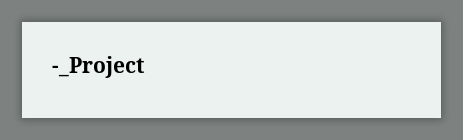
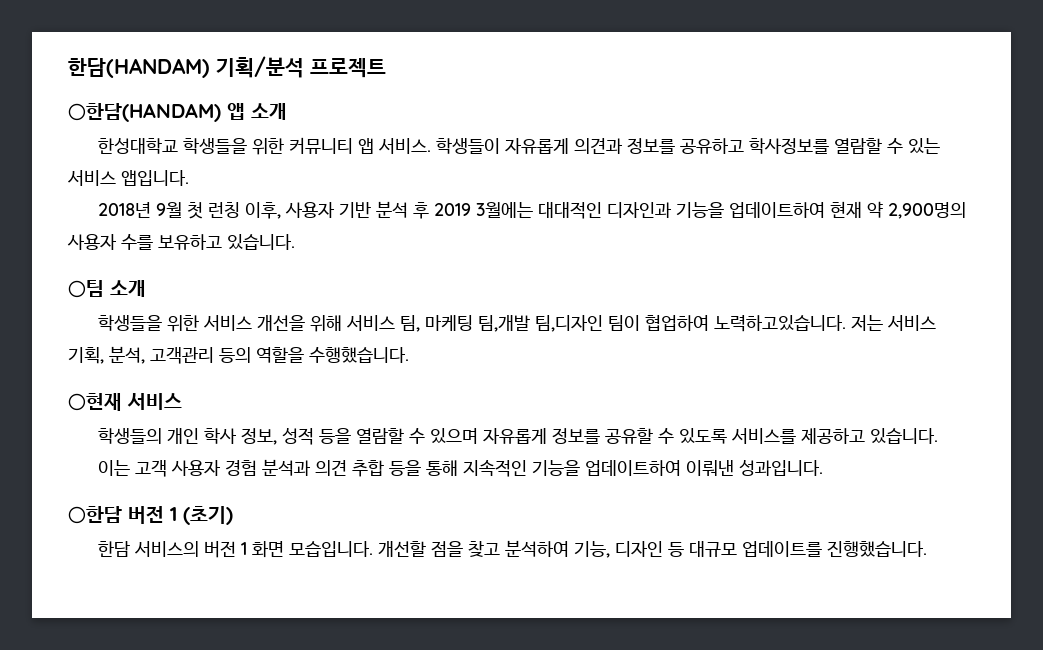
[52,56,145,78] -_Project -> [68,56,386,78] [68,103,287,122] [98,137,941,155] [67,170,189,186] [98,201,967,219] [67,234,295,250] [68,280,146,298] [98,314,937,332] [68,346,409,364] [68,393,182,411] [98,428,939,445] [98,459,824,477] [68,506,233,525] [98,540,928,558] 한담(HANDAM) 기획/분석 프로젝트 // ○한담(HANDAM) 앱 소개 // 한성대학교 학생들을 위한 커뮤니티 앱 서비스. 학생들이 자유롭게 의견과 정보를 공유하고 학사정보를 열람할 수 있는 서비스 앱입니다. // 2018년 9월 첫 런칭 이후, 사용자 기반 분석 후 2019 3월에는 대대적인 디자인과 기능을 업데이트하여 현재 약 2,900명의 사용자 수를 보유하고 있습니다. // ○팀 소개 // 학생들을 위한 서비스 개선을 위해 서비스 팀, 마케팅 팀,개발 팀,디자인 팀이 협업하여 노력하고있습니다. 저는 서비스 기획, 분석, 고객관리 등의 역할을 수행했습니다. // ○현재 서비스 // 학생들의 개인 학사 정보, 성적 등을 열람할 수 있으며 자유롭게 정보를 공유할 수 있도록 서비스를 제공하고 있습니다. // 이는 고객 사용자 경험 분석과 의견 추합 등을 통해 지속적인 기능을 업데이트하여 이뤄낸 성과입니다. // ○한담 버전 1 (초기) // 한담 서비스의 버전 1 화면 모습입니다. 개선할 점을 찾고 분석하여 기능, 디자인 등 대규모 업데이트를 진행했습니다.

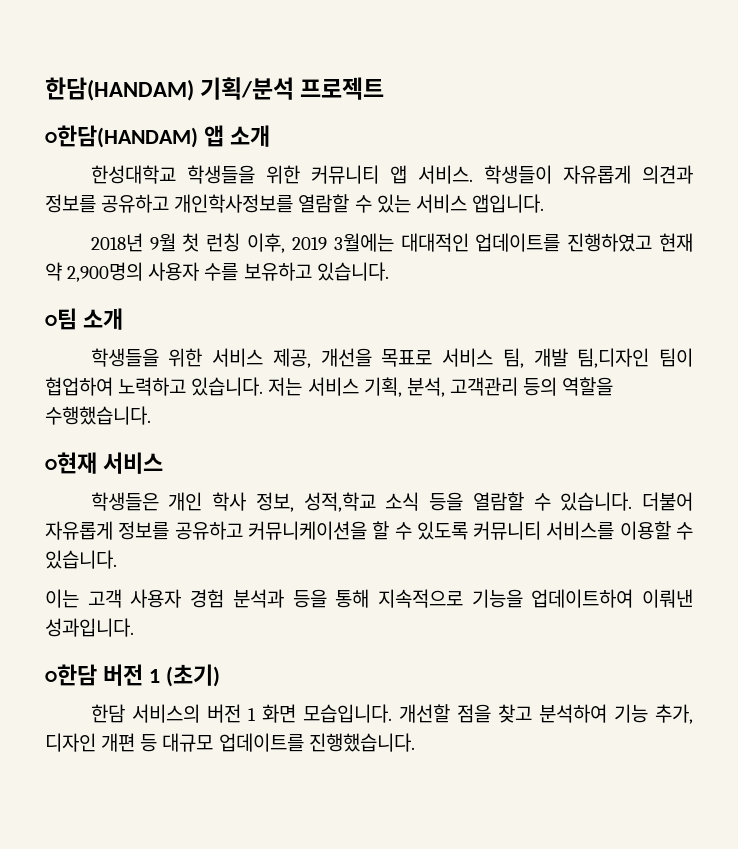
[749,138,830,154] 학사정보를 -> [174,194,294,213] 개인학사정보를
[285,201,826,219] 사용자 기반 분석 후 2019 3월에는 대대적인 디자인과 기능을 업데이트하여 -> [291,233,653,252] 2019 3월에는 대대적인 업데이트를 진행하였고
[257,315,531,332] 개선을 위해 서비스 팀, 마케팅 팀,개발 -> [272,348,568,368] 제공, 개선을 목표로 서비스 팀, 개발
[714,315,847,332] 노력하고있습니다. -> [118,377,264,396] 노력하고 있습니다.
[98,428,163,444] 학생들의 -> [90,492,159,511] 학생들은
[282,428,315,445] 성적 -> [303,492,420,512] 성적,학교 소식
[430,428,866,444] 있으며 자유롭게 정보를 공유할 수 있도록 서비스를 제공하고 -> [560,492,693,511] [45,521,693,540] 있습니다. 더불어 자유롭게 정보를 공유하고 커뮤니케이션을 할 수 있도록 커뮤니티 서비스를 이용할 수
[315,460,385,477] 의견 추합 -> (284, 598) none
[463,460,528,477] 지속적인 -> [377,589,463,608] 지속적으로
[574,541,664,558] 기능, 디자인 -> [613,704,694,724] [45,733,136,752] 기능 추가, 디자인 개편

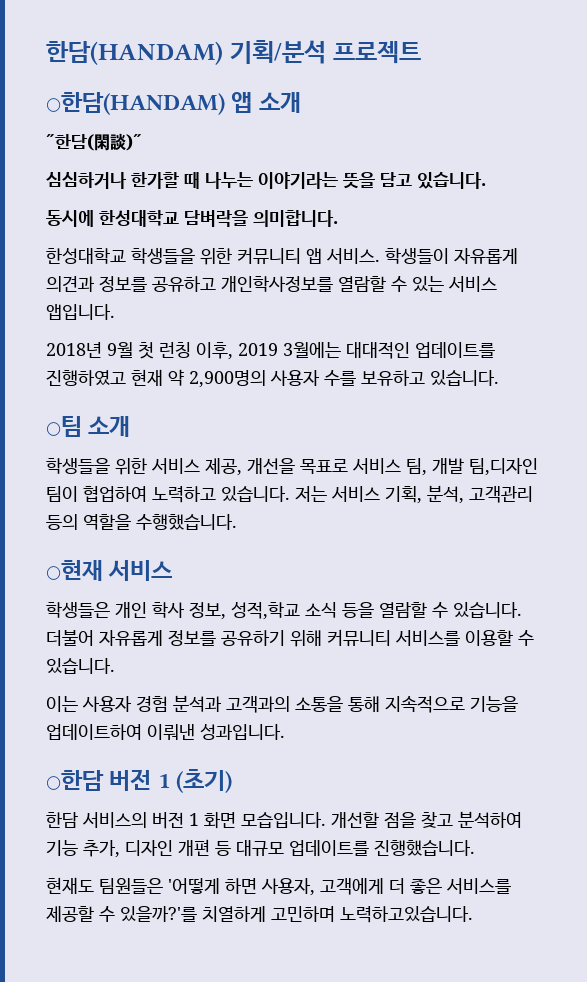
(270, 136) none -> [46,133,142,151] [46,172,486,189] [46,210,338,227] // ˝한담(閑談)˝ // 심심하거나 한가할 때 나누는 이야기라는 뜻을 담고 있습니다. // 동시에 한성대학교 담벼락을 의미합니다.
[174,521,468,540] 공유하고 커뮤니케이션을 할 수 있도록 -> [221,630,322,647] 공유하기 위해
[87,589,122,608] 고객 -> (78, 704) none
[292,589,327,608] 등을 -> [226,696,343,713] 고객과의 소통을
(415, 742) none -> [46,877,511,896] [46,906,473,923] // 현재도 팀원들은 '어떻게 하면 사용자, 고객에게 더 좋은 서비스를 제공할 수 있을까?'를 치열하게 고민하며 노력하고있습니다.

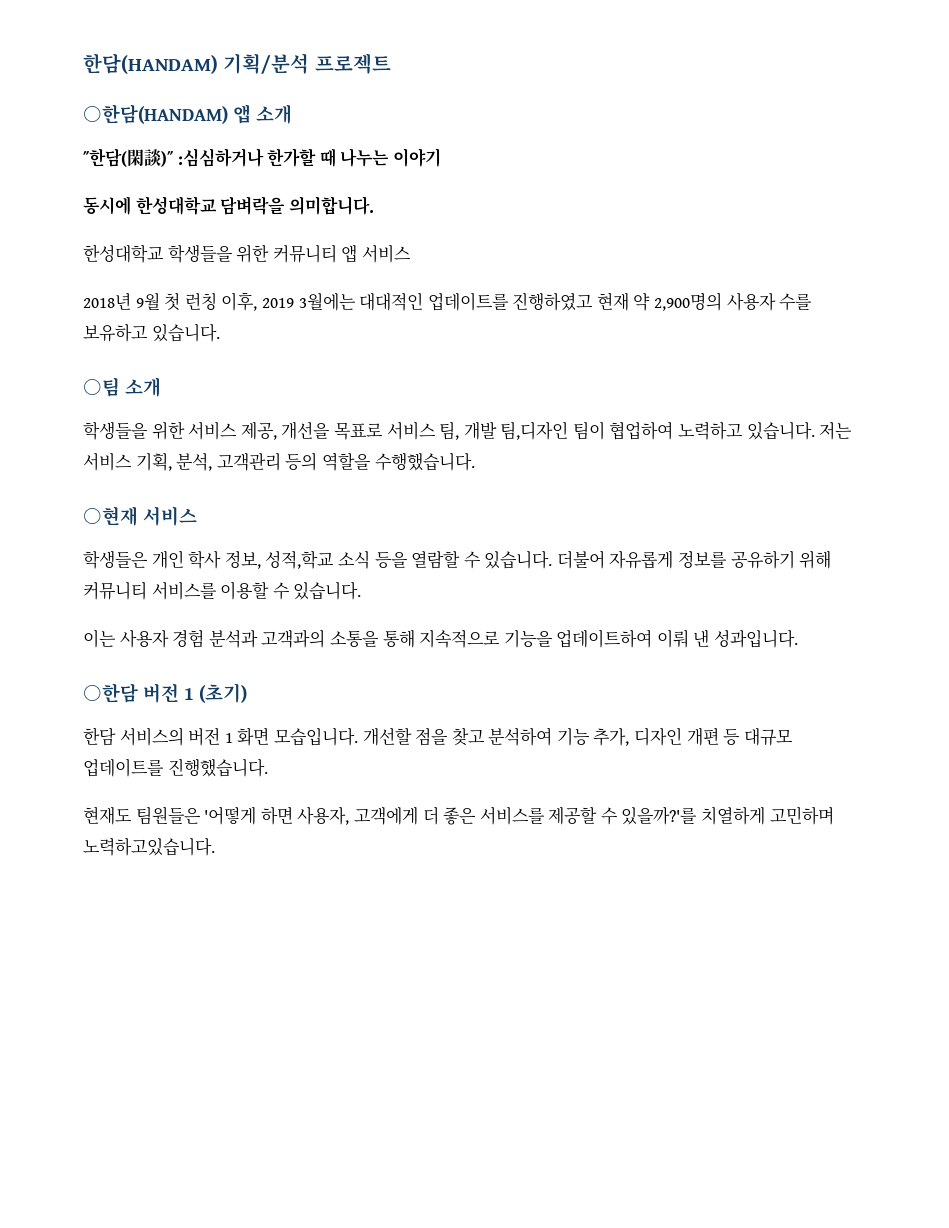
[46,172,127,189] // 심심하거나 -> [177,148,264,167] :심심하거나
[258,172,486,189] 이야기라는 뜻을 담고 있습니다. -> [392,148,441,167] 이야기
[326,248,518,264] [46,276,497,292] [46,304,115,320] 서비스. 학생들이 자유롭게 의견과 정보를 공유하고 개인학사정보를 열람할 수 있는 서비스 앱입니다. -> [361,244,411,263] 서비스
[147,724,195,740] 이뤄낸 -> [656,629,710,648] 이뤄 낸

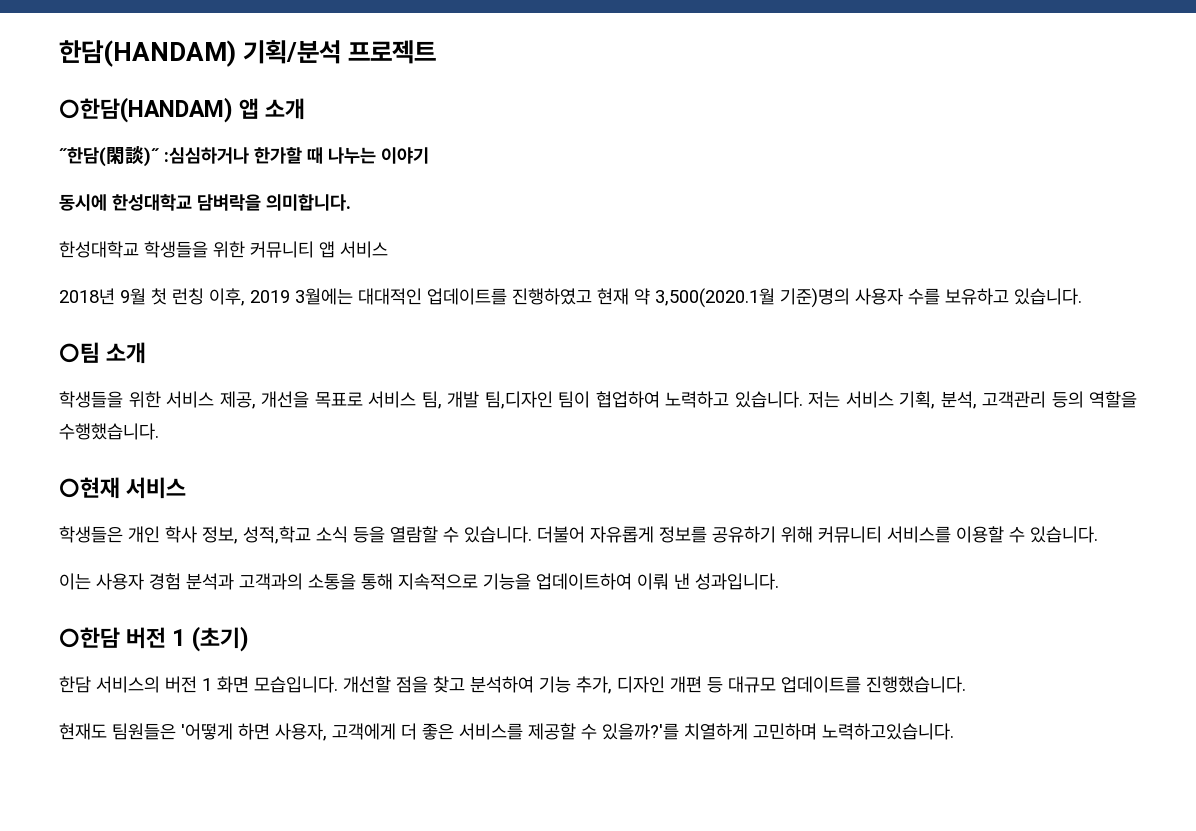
[654,292,723,311] 2,900명의 -> [655,288,850,308] 3,500(2020.1월 기준)명의

